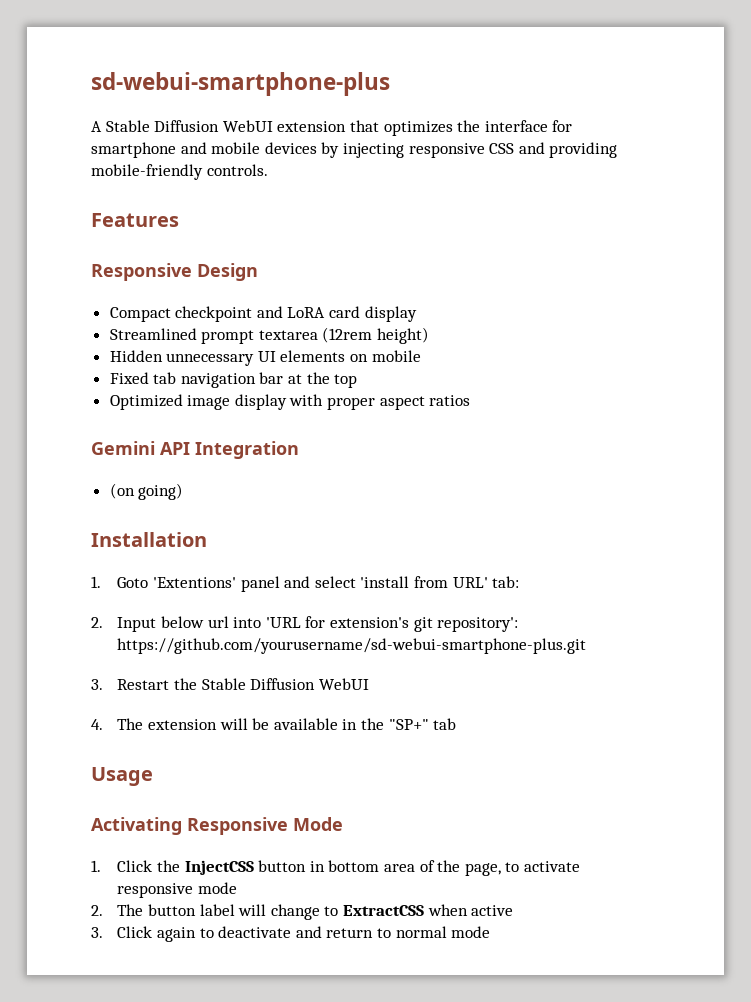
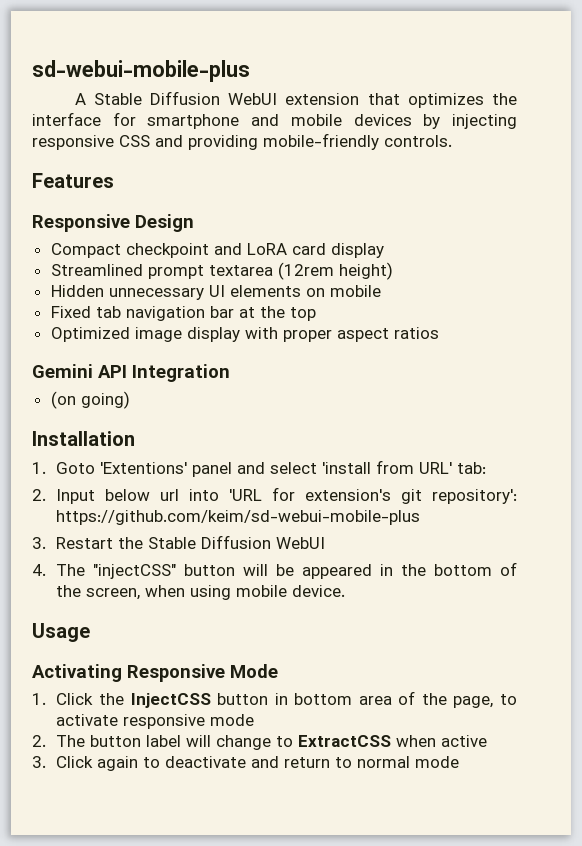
[91,72,390,96] sd-webui-smartphone-plus -> [32,60,250,82] sd-webui-mobile-plus
[117,638,587,654] https://github.com/yourusername/sd-webui-smartphone-plus.git -> [56,510,421,525] https://github.com/keim/sd-webui-mobile-plus
[148,719,218,730] extension -> [93,564,236,579] "injectCSS" button
[273,718,338,730] available -> [302,564,373,579] appeared
[388,718,457,730] "SP+" tab -> [434,562,518,576] [56,585,346,600] bottom of the screen, when using mobile device.

